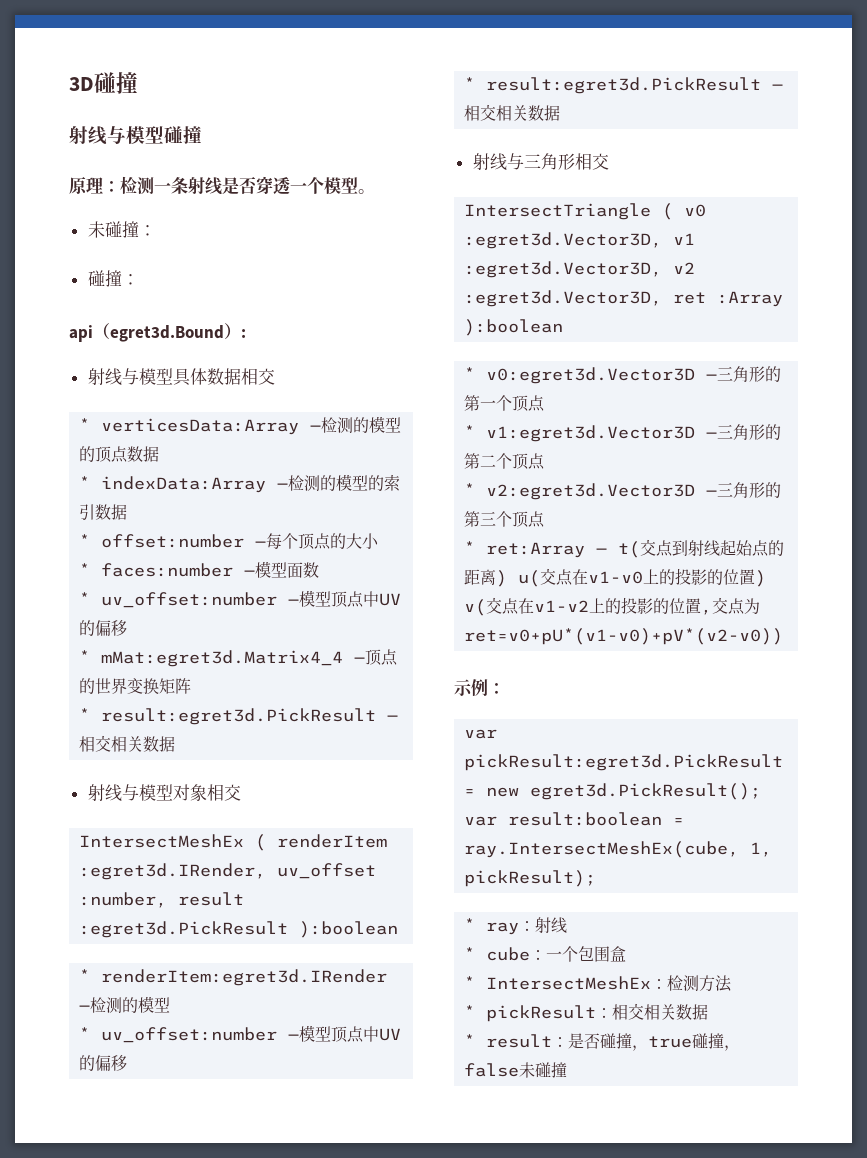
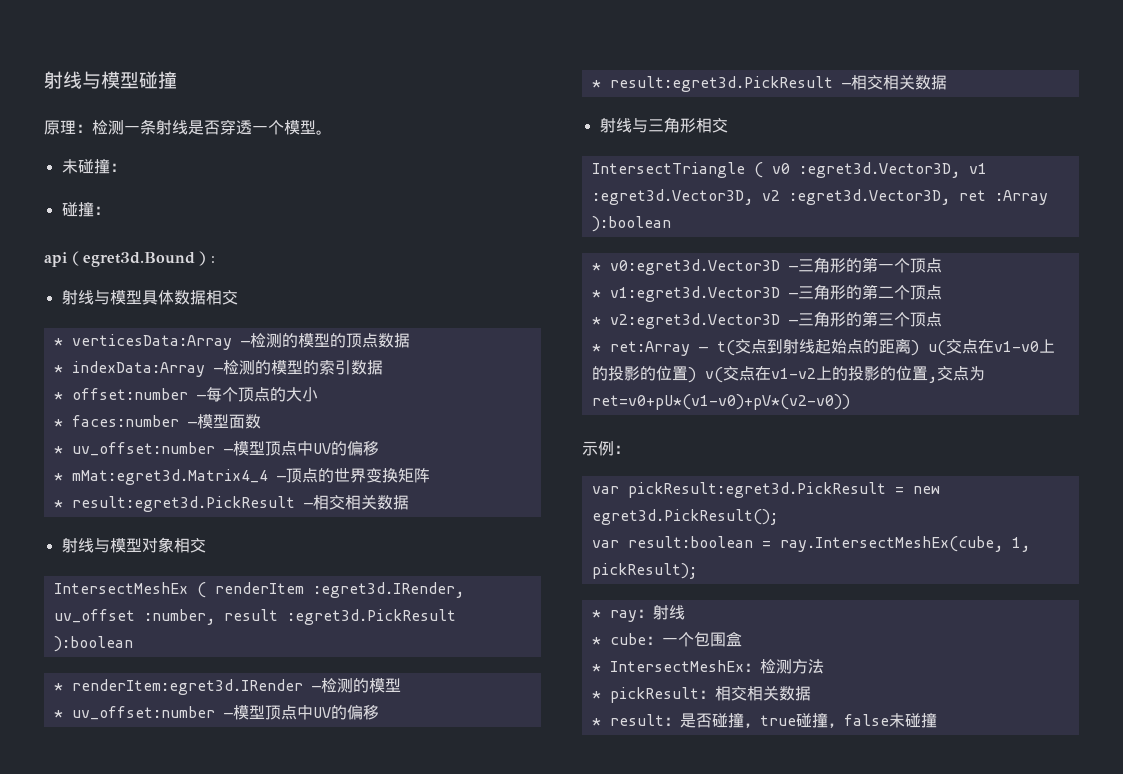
[69,72,138,94] 3D碰撞 // -> (44, 80) none

